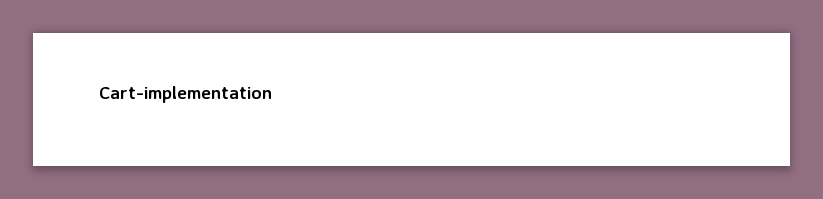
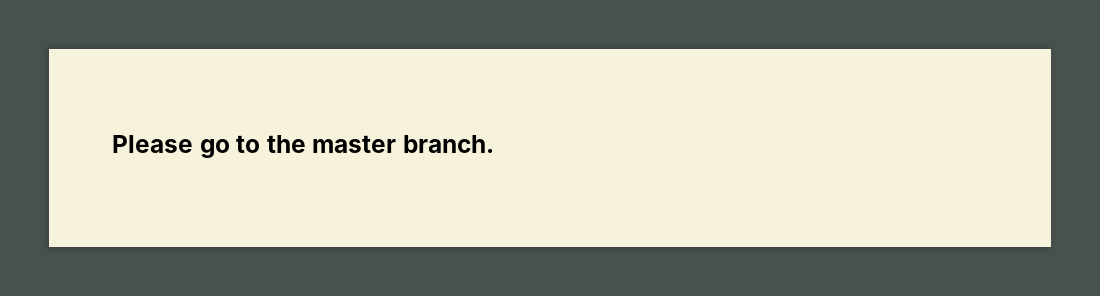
[99,86,272,103] Cart-implementation -> [112,135,495,158] Please go to the master branch.

